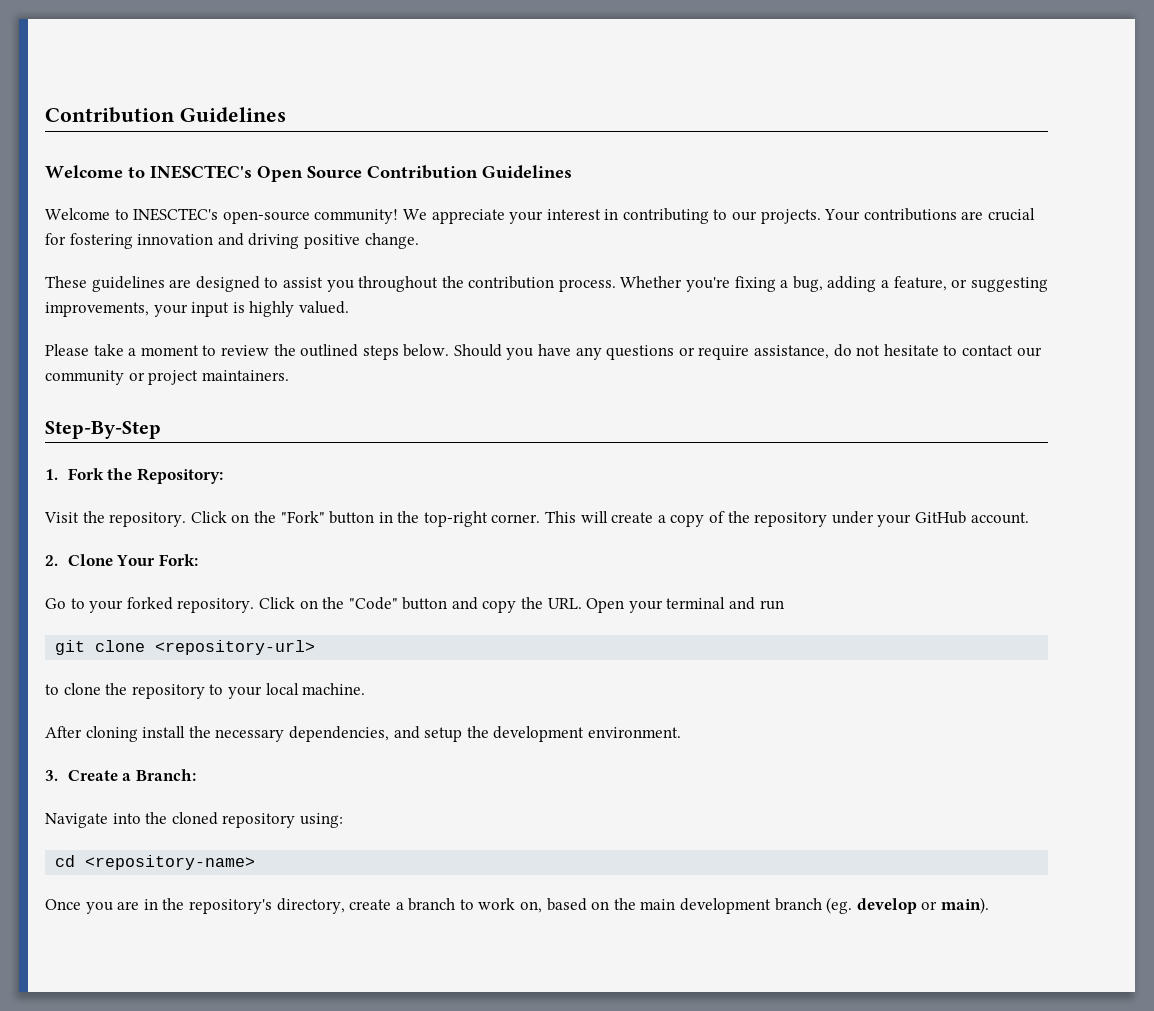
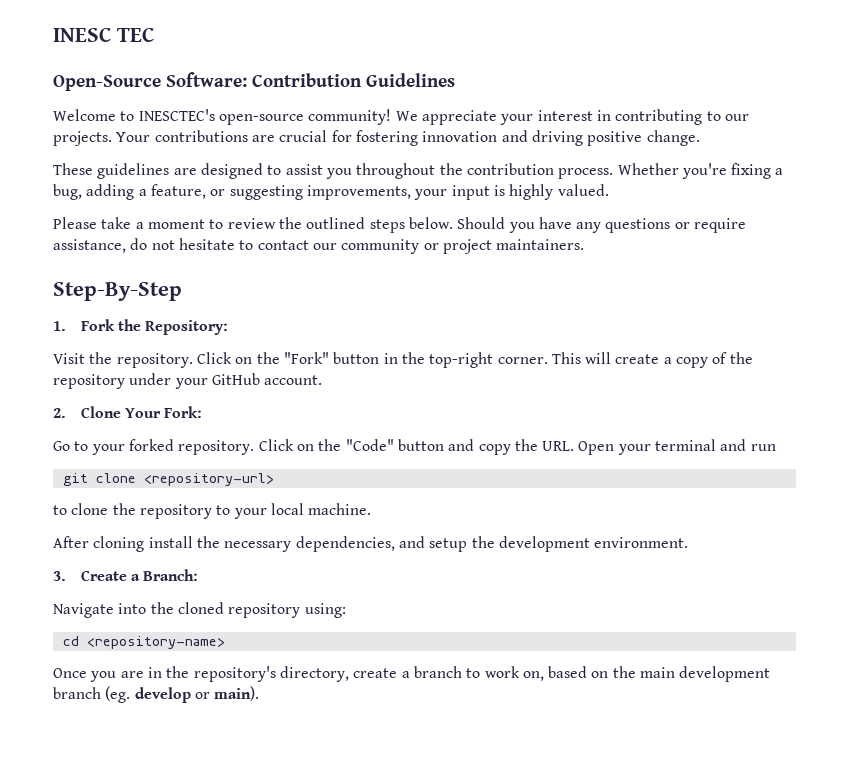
[45,107,286,123] [45,165,362,182] Contribution Guidelines // Welcome to INESCTEC's Open Source -> [53,27,154,42] [53,72,247,91] INESC TEC // Open-Source Software:

